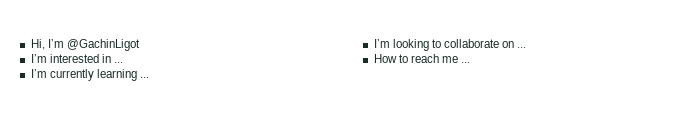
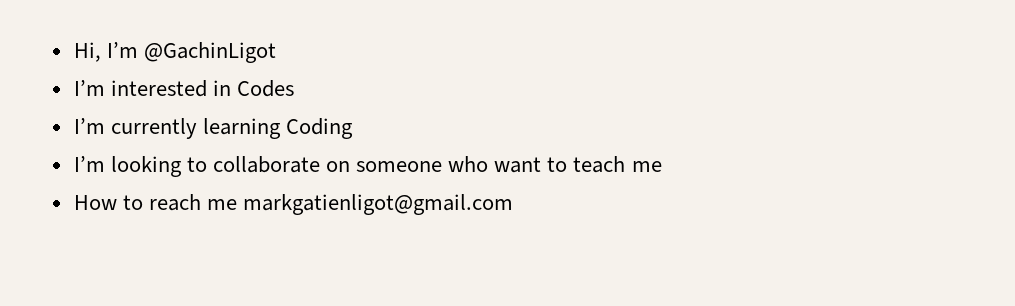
[113,62,123,63] ... -> [236,80,294,97] Codes
[139,77,149,78] ... -> [285,118,353,139] Coding
[517,47,527,48] ... -> [356,156,662,173] someone who want to teach me
[461,62,471,63] ... -> [243,194,514,215] markgatienligot@gmail.com

